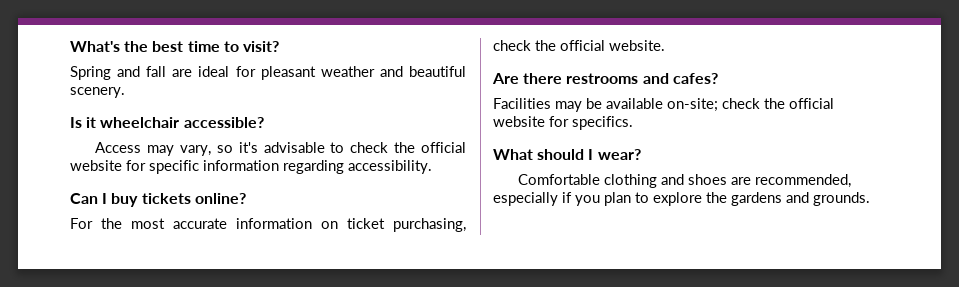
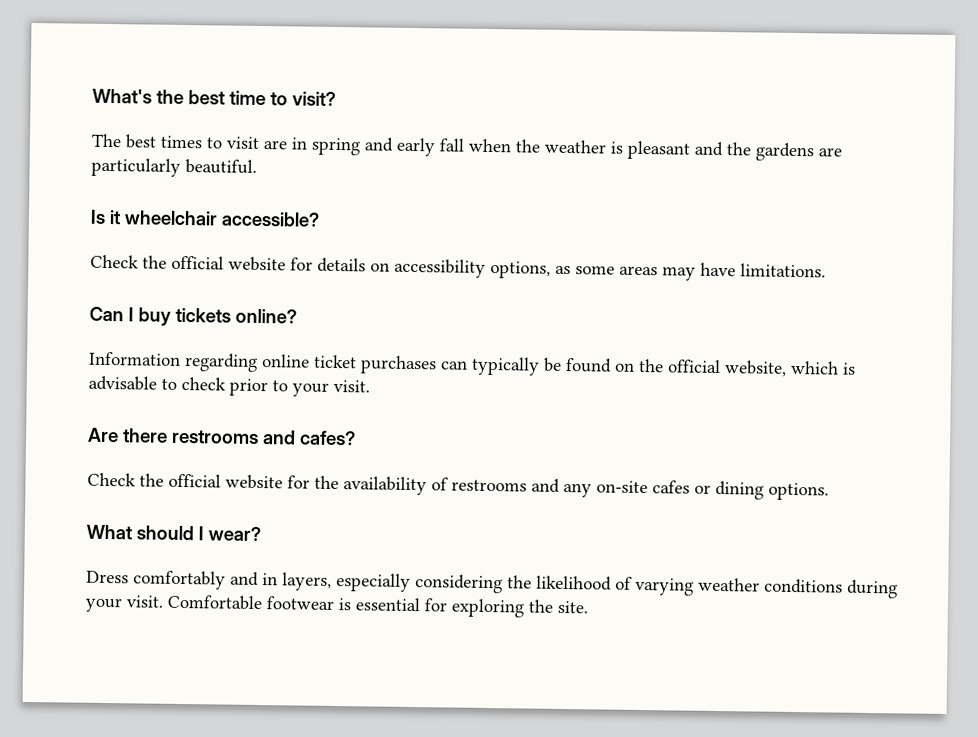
[70,66,466,80] [70,87,125,98] [70,117,264,128] [95,142,466,156] [70,160,432,174] Spring and fall are ideal for pleasant weather and beautiful scenery. // Is it wheelchair accessible? // Access may vary, so it's advisable to check the official website for specific information regarding accessibility. -> [91,133,842,162] [91,157,257,177] [90,209,320,227] [90,254,826,281] The best times to visit are in spring and early fall when the weather is pleasant and the gardens are particularly beautiful. // Is it wheelchair accessible? // Check the official website for details on accessibility options, as some areas may have limitations.
[70,218,466,232] [493,40,665,51] For the most accurate information on ticket purchasing, check the official website. -> [89,351,856,377] [88,375,370,397] Information regarding online ticket purchases can typically be found on the official website, which is advisable to check prior to your visit.
[493,98,834,112] [493,116,633,130] [493,149,641,160] [518,174,852,188] [493,192,870,206] Facilities may be available on-site; check the official website for specifics. // What should I wear? // Comfortable clothing and shoes are recommended, especially if you plan to explore the gardens and grounds. -> [87,472,829,501] [86,524,261,542] [86,570,898,599] [85,594,588,618] Check the official website for the availability of restrooms and any on-site cafes or dining options. // What should I wear? // Dress comfortably and in layers, especially considering the likelihood of varying weather conditions during your visit. Comfortable footwear is essential for exploring the site.

